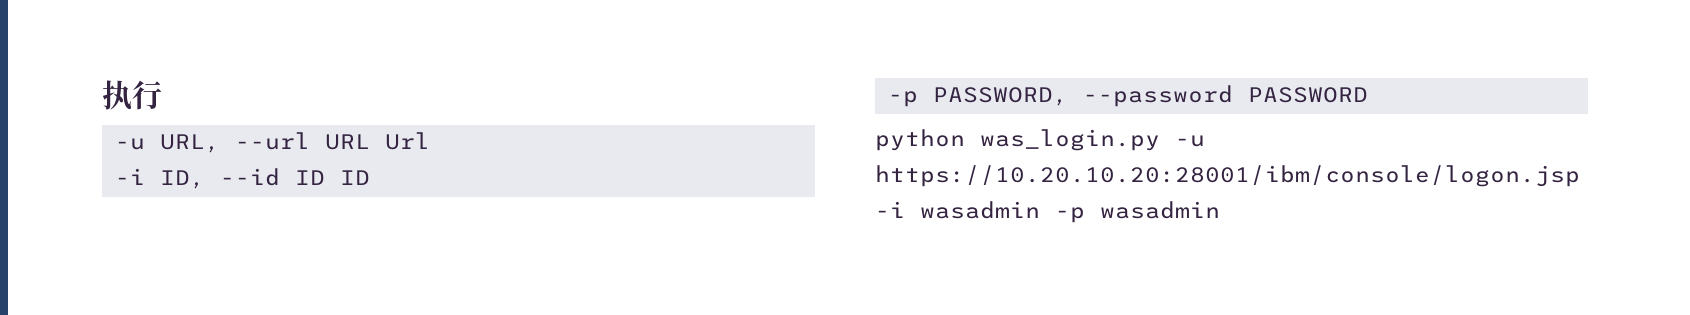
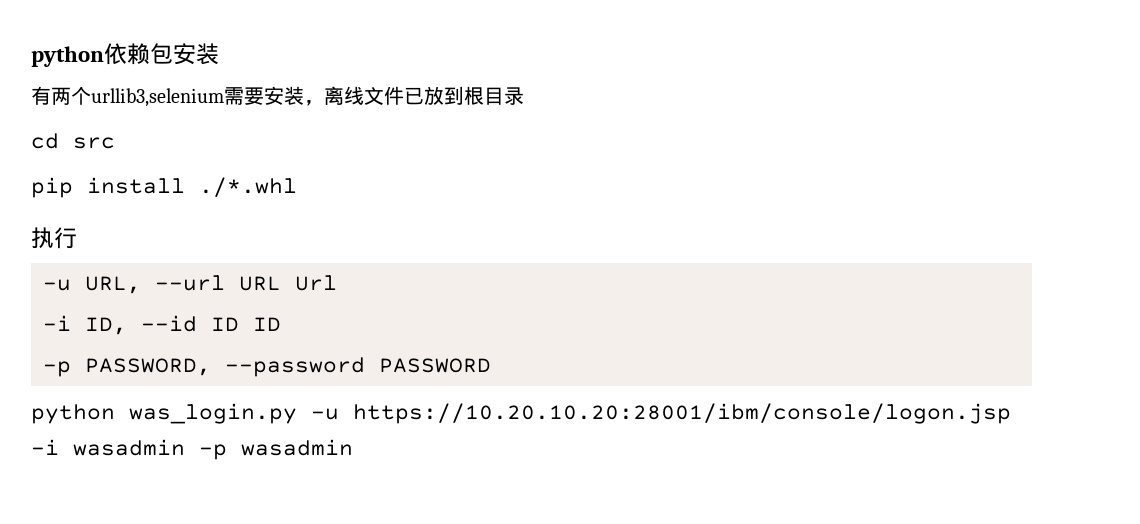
(102, 95) none -> [31,43,219,67] [31,86,524,107] [31,133,115,149] [31,177,297,198] python依赖包安装 // 有两个urllib3,selenium需要安装，离线文件已放到根目录 // cd src // pip install ./*.whl //

